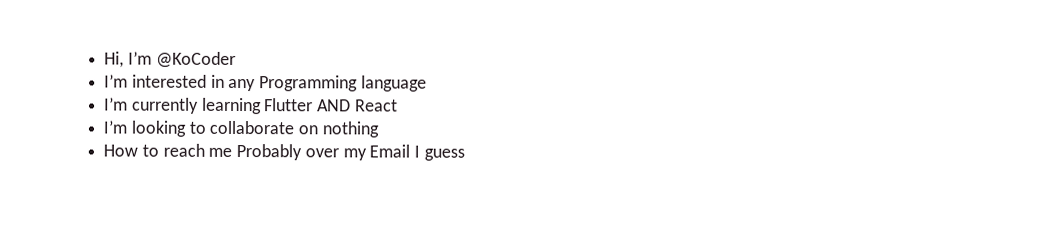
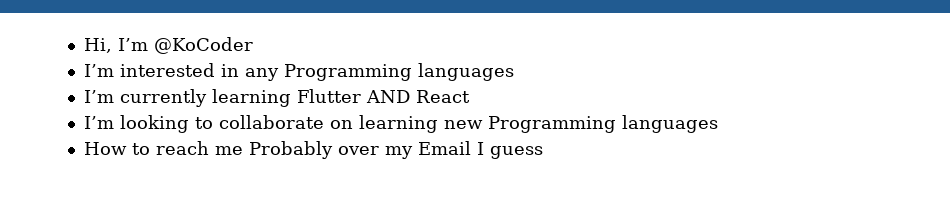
[360,75,427,92] language -> [417,63,514,81] languages
[321,121,379,138] nothing -> [358,115,718,133] learning new Programming languages

